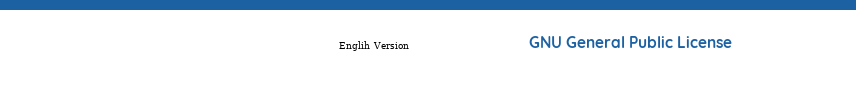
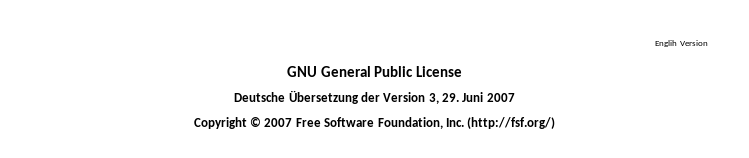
(733, 42) none -> [234,90,515,104] [193,117,556,129] // Deutsche Übersetzung der Version 3, 29. Juni 2007 // Copyright © 2007 Free Software Foundation, Inc. (http://fsf.org/)

